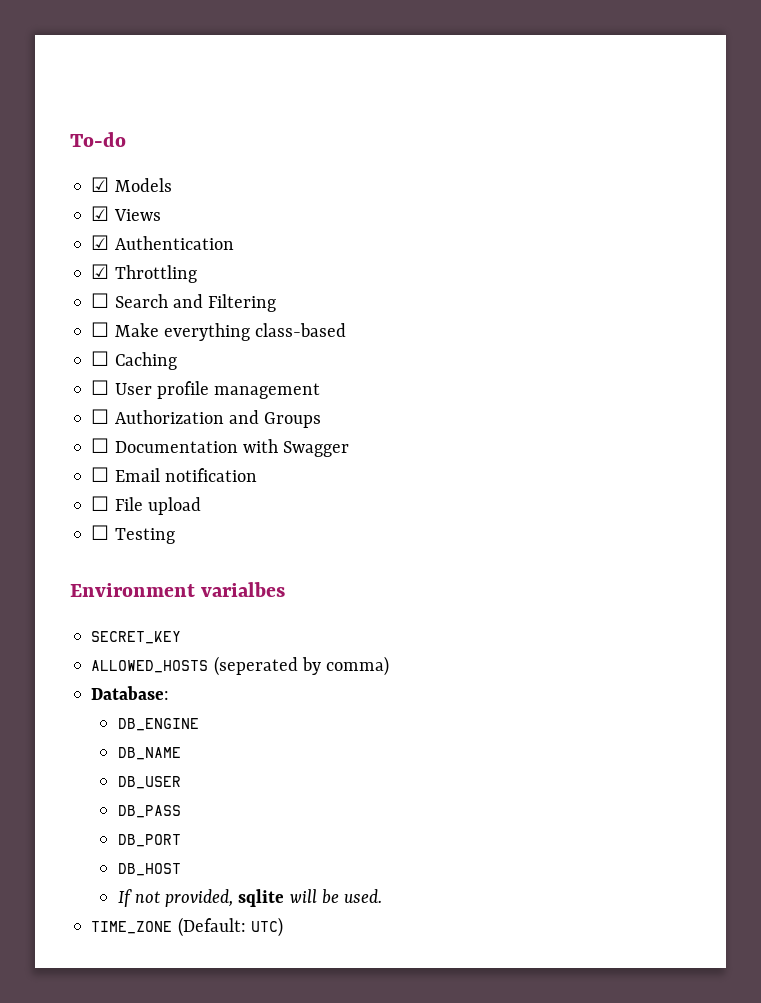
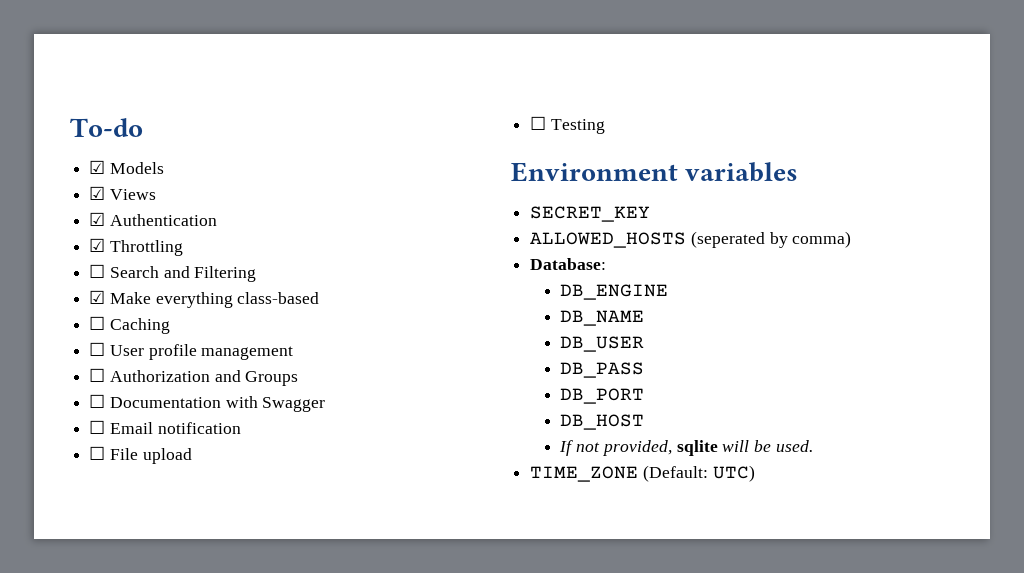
[91,322,110,337] ☐ -> [89,290,106,304] ☑
[201,582,286,597] varialbes -> [685,162,799,182] variables

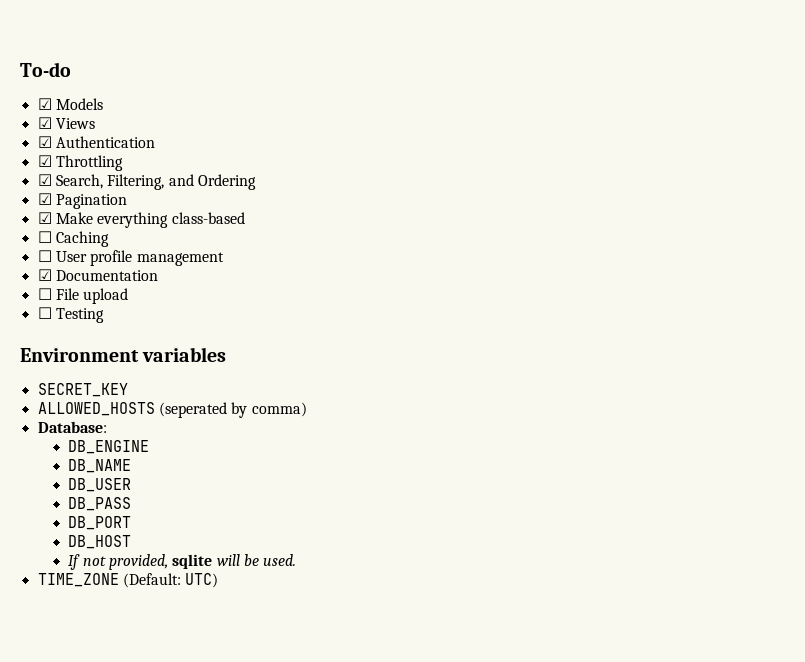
[89,264,257,282] ☐ Search and Filtering -> [37,174,256,190] [37,193,127,209] ☑ Search, Filtering, and Ordering // ☑ Pagination
[89,368,299,386] [89,394,326,412] [89,420,241,434] ☐ Authorization and Groups // ☐ Documentation with Swagger // ☐ Email notification -> [37,269,158,281] ☑ Documentation

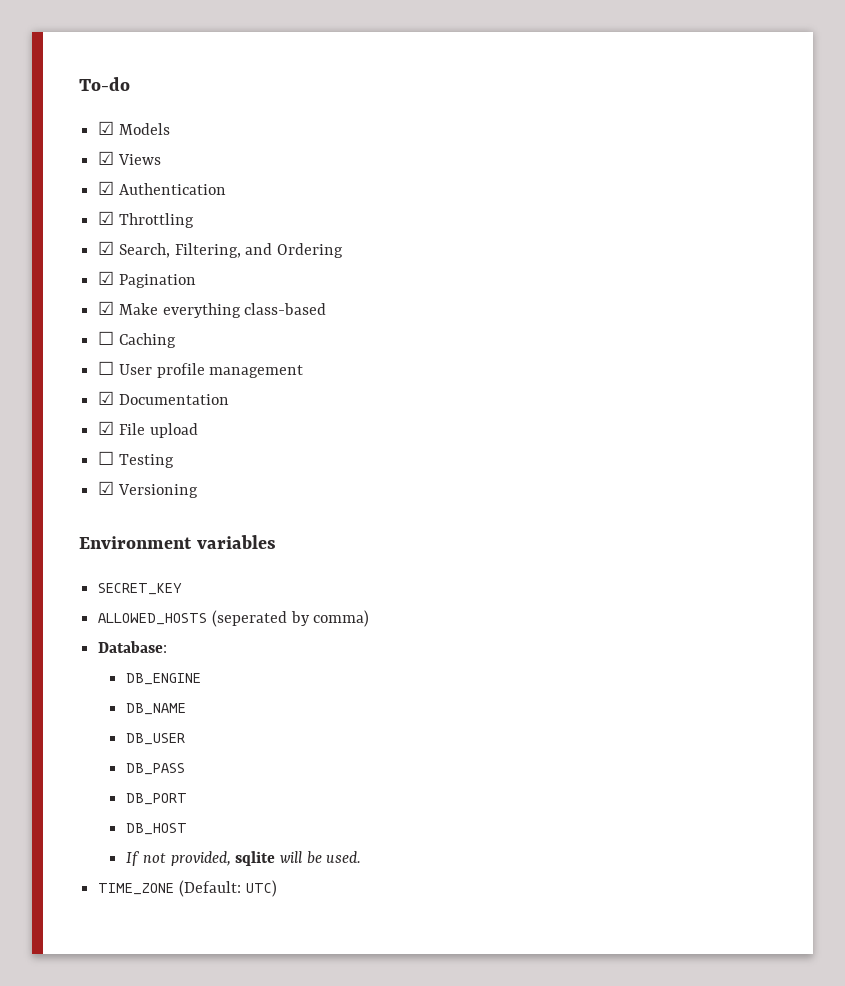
[37,288,52,300] ☐ -> [98,421,115,435] ☑
(104, 315) none -> [98,481,198,498] // ☑ Versioning

